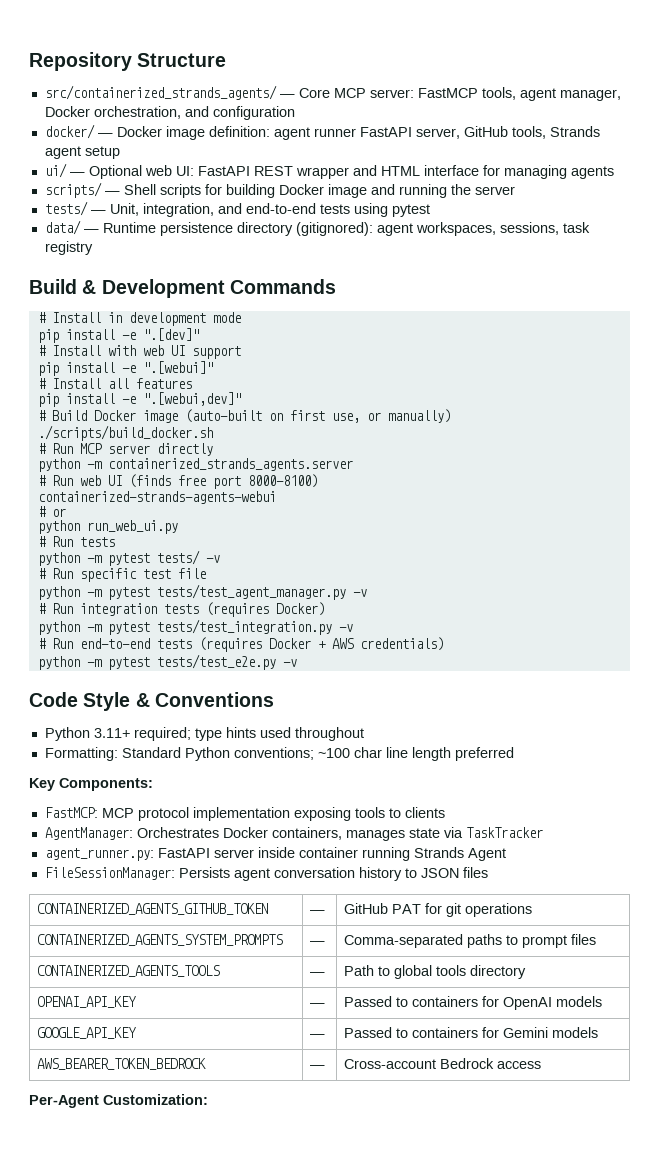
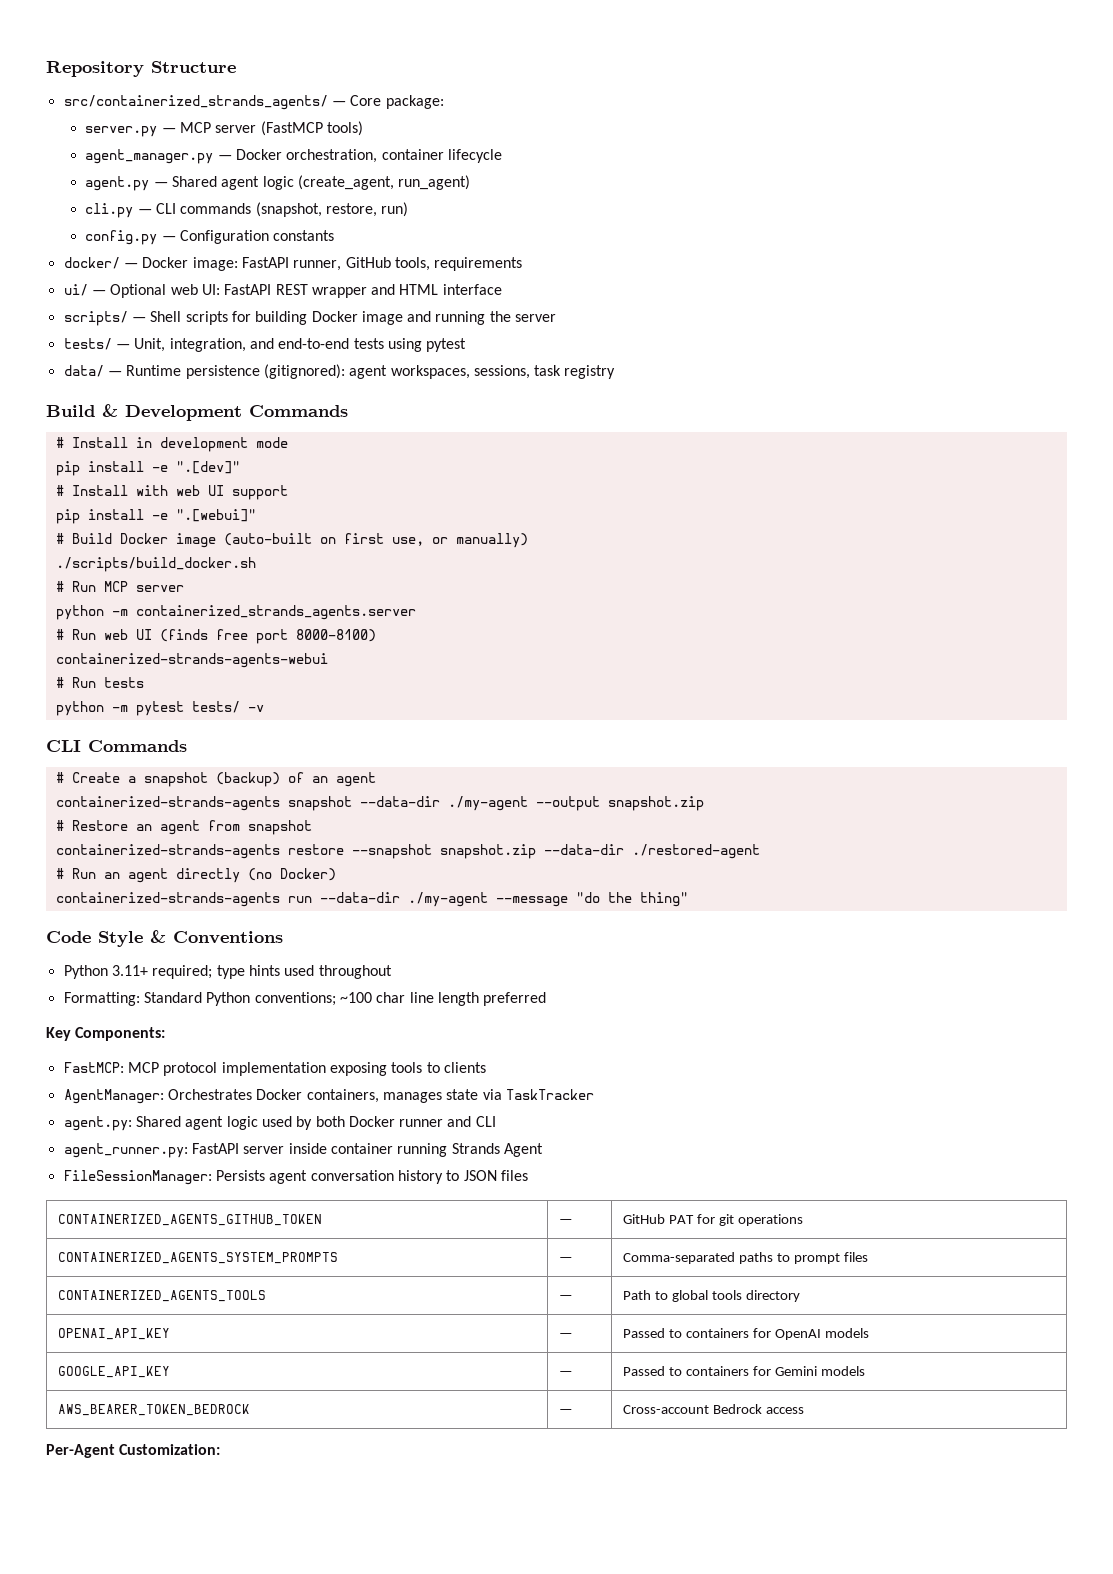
[333,87,621,101] [44,106,295,120] [44,124,600,140] [44,146,120,159] MCP server: FastMCP tools, agent manager, Docker orchestration, and configuration // docker/ — Docker image definition: agent runner FastAPI server, GitHub tools, Strands agent setup -> [385,95,444,109] [85,121,363,137] [85,149,502,164] [85,175,471,191] [85,202,409,218] [85,230,335,245] [63,257,523,271] package: // server.py — MCP server (FastMCP tools) // agent_manager.py — Docker orchestration, container lifecycle // agent.py — Shared agent logic (create_agent, run_agent) // cli.py — CLI commands (snapshot, restore, run) // config.py — Configuration constants // docker/ — Docker image: FastAPI runner, GitHub tools, requirements
[482,165,614,179] for managing agents -> (502, 289) none
[236,222,293,236] directory -> (260, 372) none
[37,378,192,389] [37,392,241,407] // # Install all features // pip install -e ".[webui,dev]" -> (256, 515) none
[156,443,213,456] directly -> (184, 588) none
[37,506,66,517] [37,520,178,534] // # or // python run_web_ui.py -> (328, 660) none
[37,568,206,582] [37,584,367,600] [37,602,325,617] [37,619,353,635] [37,637,444,652] [37,654,297,670] // # Run specific test file // python -m pytest tests/test_agent_manager.py -v // # Run integration tests (requires Docker) // python -m pytest tests/test_integration.py -v // # Run end-to-end tests (requires Docker + AWS credentials) // python -m pytest tests/test_e2e.py -v -> [46,740,187,752] [55,772,376,787] [55,796,704,811] [55,820,312,835] [55,844,760,859] [55,868,336,883] [55,892,688,907] // CLI Commands // # Create a snapshot (backup) of an agent // containerized-strands-agents snapshot --data-dir ./my-agent --output snapshot.zip // # Restore an agent from snapshot // containerized-strands-agents restore --snapshot snapshot.zip --data-dir ./restored-agent // # Run an agent directly (no Docker) // containerized-strands-agents run --data-dir ./my-agent --message "do the thing"
(543, 832) none -> [63,1116,496,1131] // agent.py: Shared agent logic used by both Docker runner and CLI

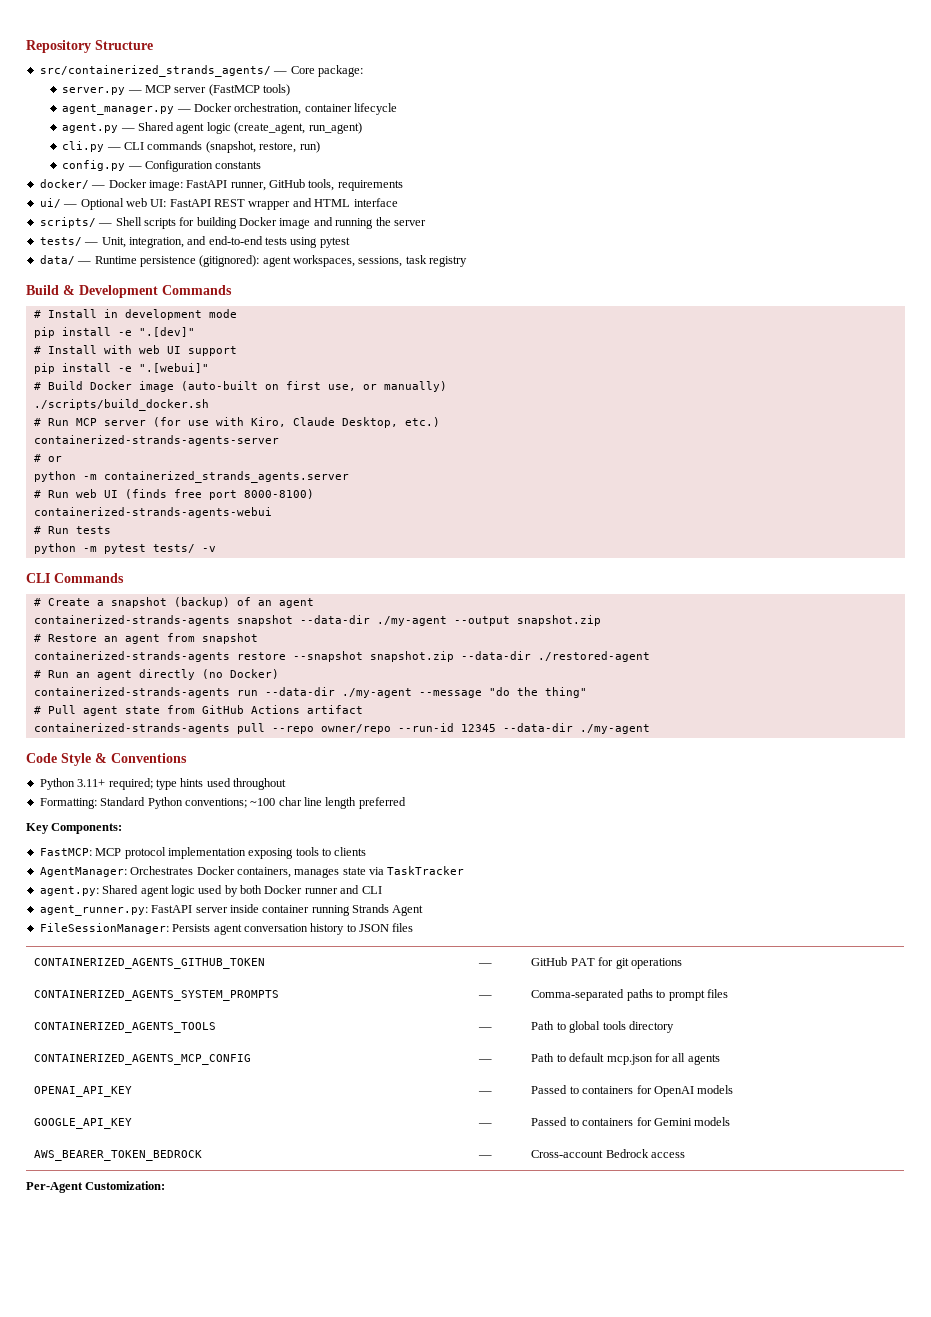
(184, 588) none -> [152,417,440,428] [33,435,279,446] [33,454,62,462] (for use with Kiro, Claude Desktop, etc.) // containerized-strands-agents-server // # or
(688, 899) none -> [33,705,363,716] [33,723,650,734] // # Pull agent state from GitHub Actions artifact // containerized-strands-agents pull --repo owner/repo --run-id 12345 --data-dir ./my-agent
(800, 1296) none -> [34,1054,252,1065] [478,1059,493,1062] [531,1053,720,1065] // CONTAINERIZED_AGENTS_MCP_CONFIG | — | Path to default mcp.json for all agents

